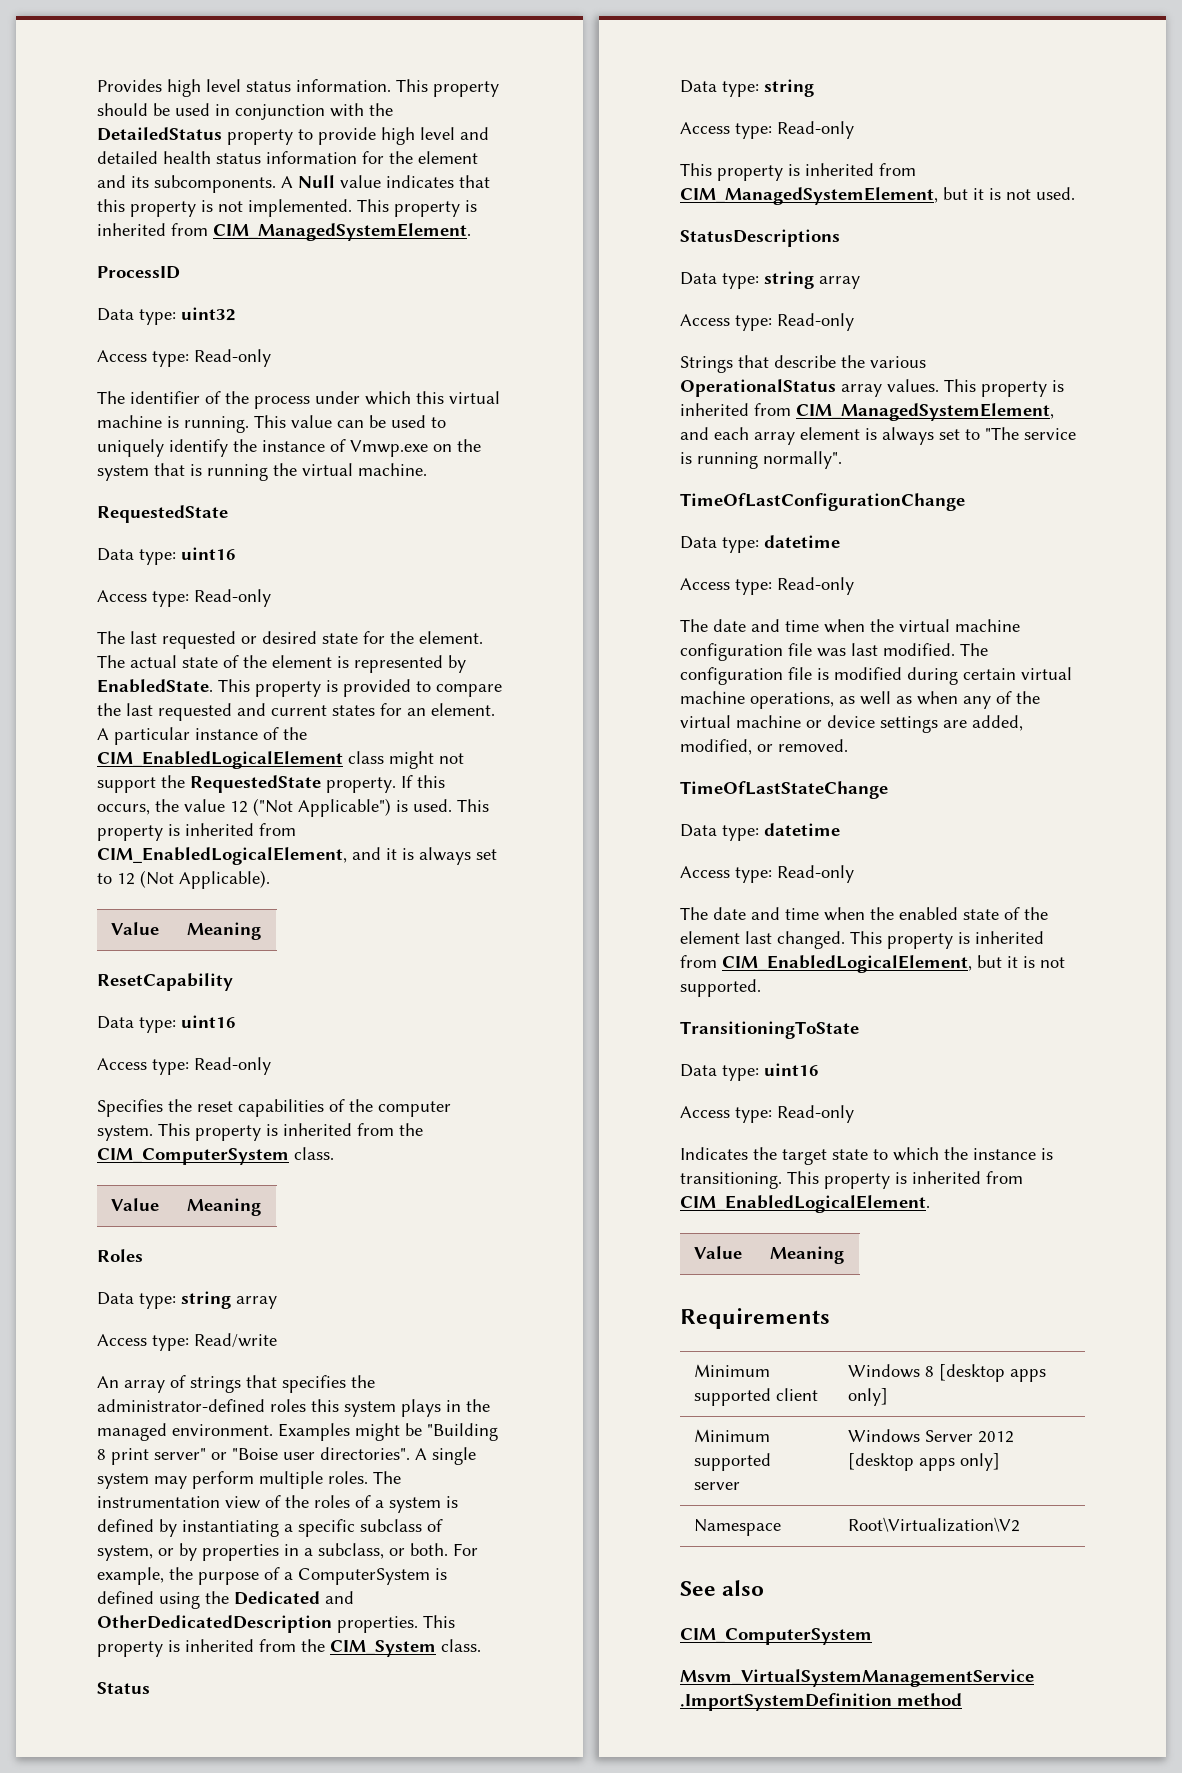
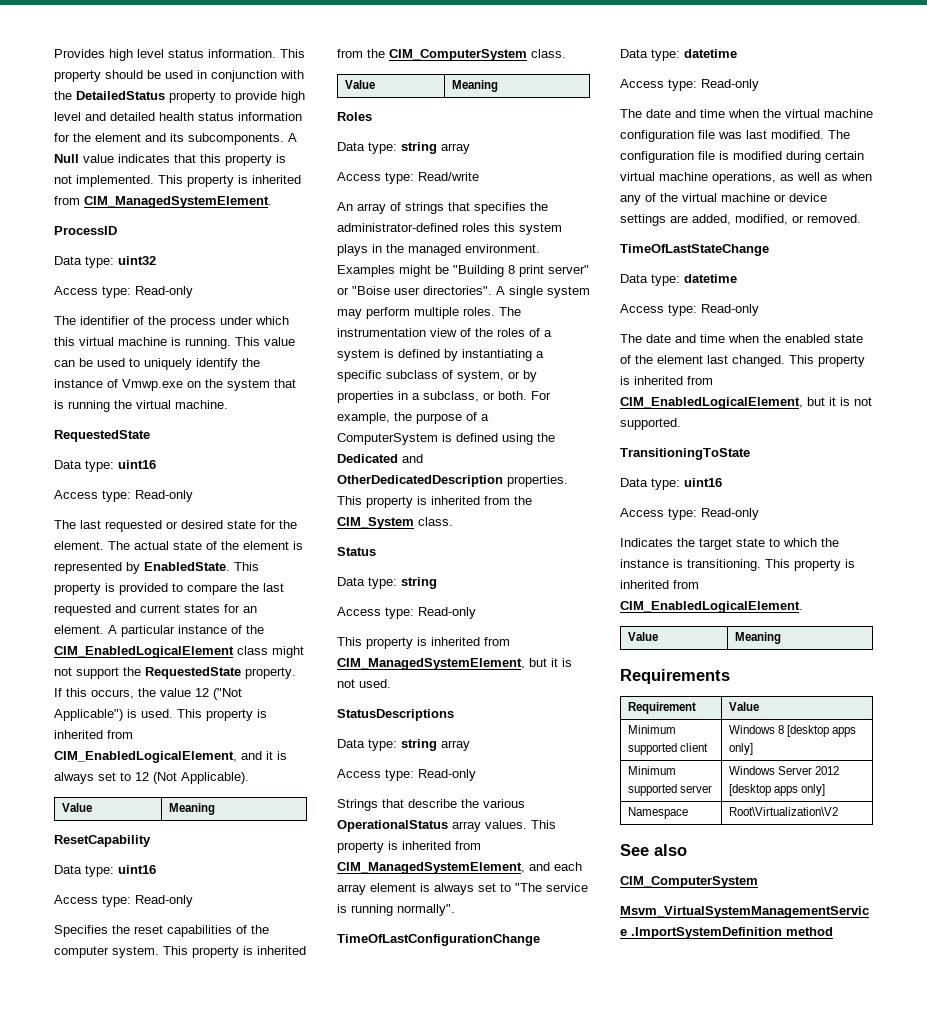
(830, 1318) none -> [627,702,696,714] [728,702,759,711] // Requirement | Value

